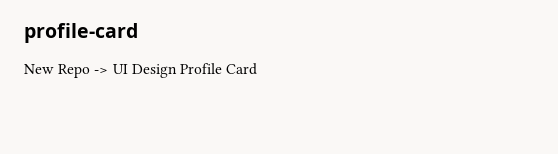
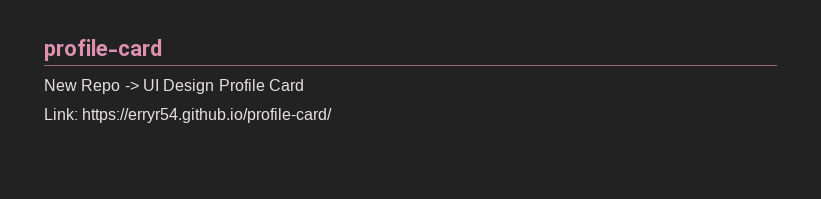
(258, 69) none -> [44,108,333,123] // Link: https://erryr54.github.io/profile-card/

